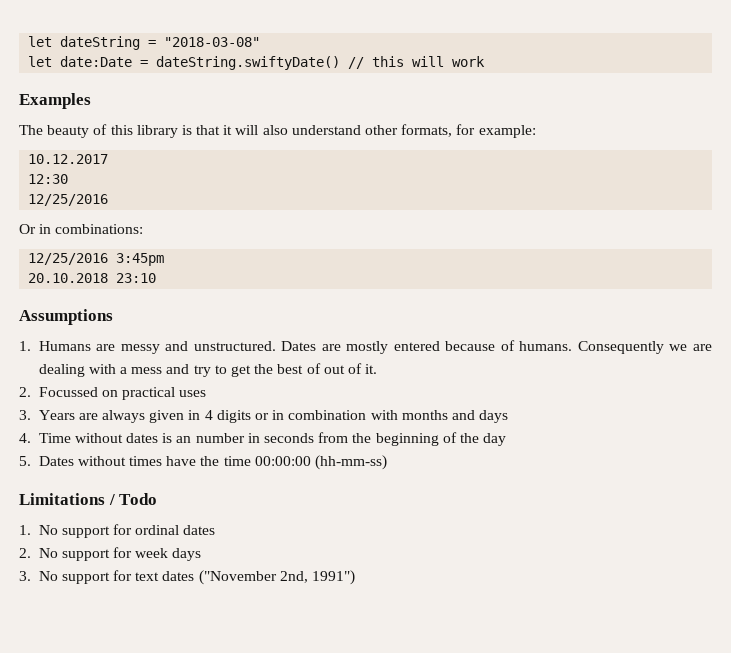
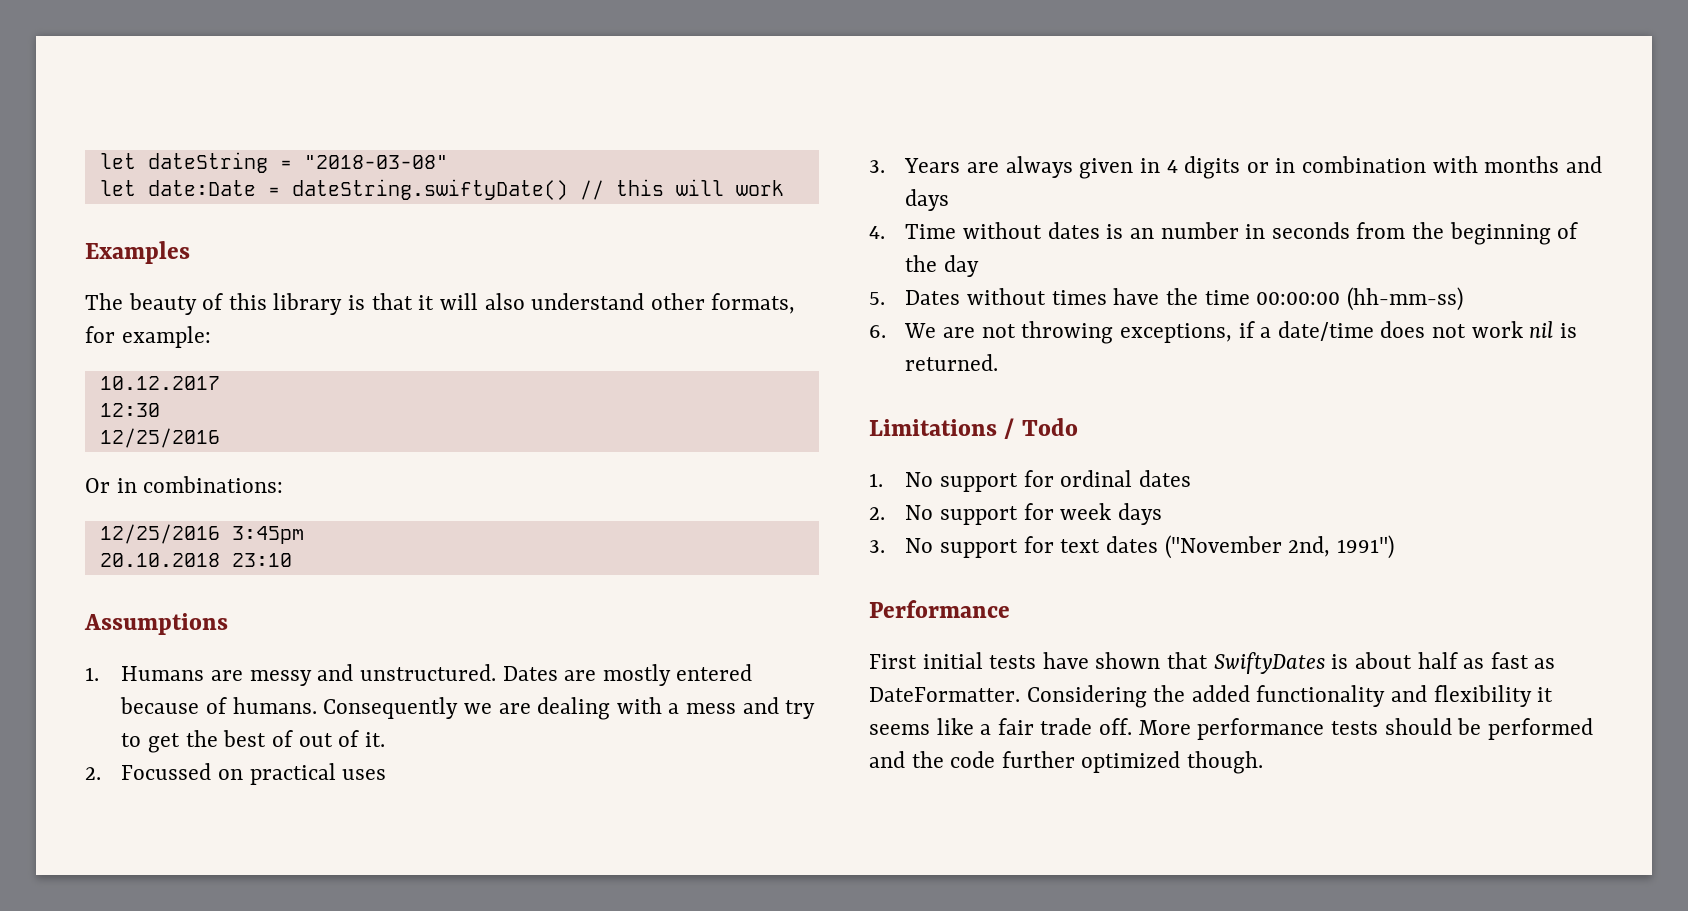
(388, 462) none -> [869,321,1577,344] [905,354,999,371] // 6. We are not throwing exceptions, if a date/time does not work nil is returned.
(356, 577) none -> [869,600,1010,618] [869,652,1556,674] [869,685,1554,708] [869,718,1593,740] [869,751,1264,774] // Performance // First initial tests have shown that SwiftyDates is about half as fast as DateFormatter. Considering the added functionality and flexibility it seems like a fair trade off. More performance tests should be performed and the code further optimized though.

